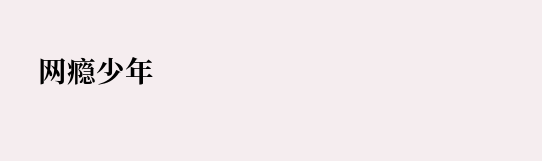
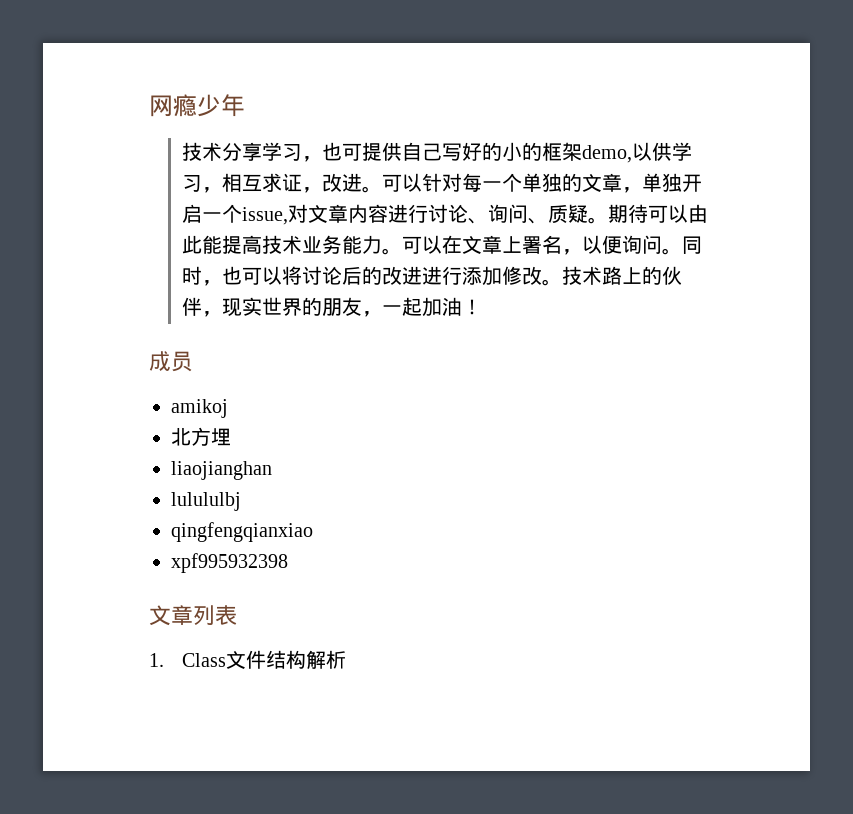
(154, 71) none -> [181,142,692,163] [181,173,702,193] [181,204,708,225] [181,235,702,255] [181,266,682,286] [181,297,482,317] [149,351,193,372] [171,399,228,418] [171,427,231,446] [171,461,272,480] [171,492,241,511] [171,522,313,542] [171,553,288,573] [149,605,237,626] [149,650,346,669] // 技术分享学习，也可提供自己写好的小的框架demo,以供学习，相互求证，改进。可以针对每一个单独的文章，单独开启一个issue,对文章内容进行讨论、询问、质疑。期待可以由此能提高技术业务能力。可以在文章上署名，以便询问。同时，也可以将讨论后的改进进行添加修改。技术路上的伙伴，现实世界的朋友，一起加油！ // 成员 // amikoj // 北方埋 // liaojianghan // lulululbj // qingfengqianxiao // xpf995932398 // 文章列表 // 1. Class文件结构解析

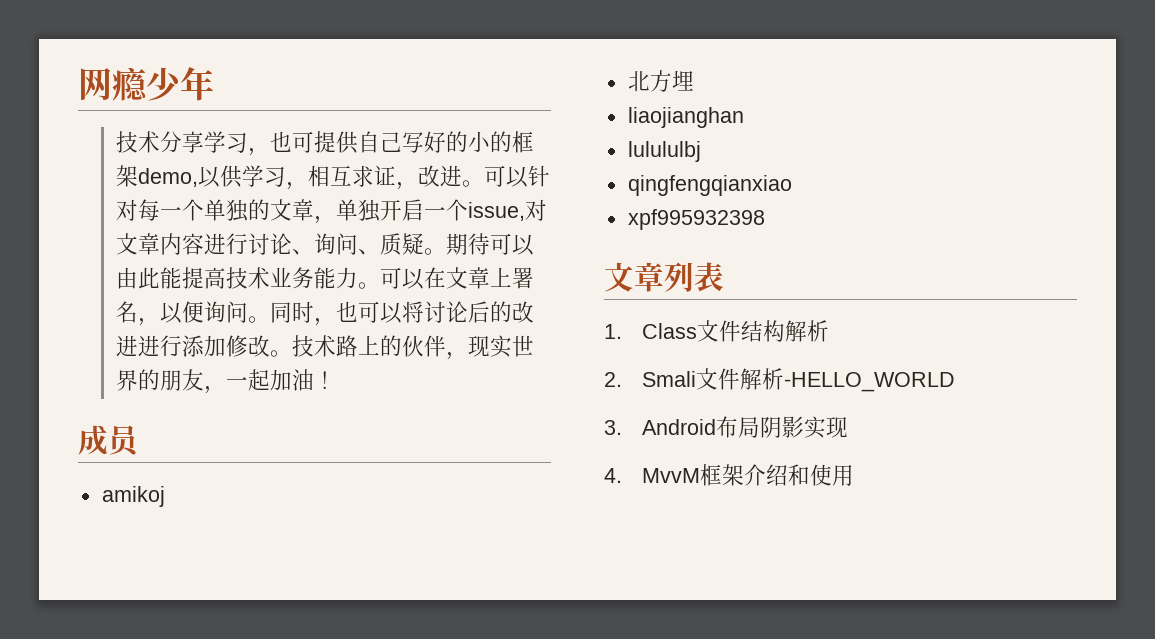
(346, 659) none -> [604,368,956,392] [604,416,849,439] [604,464,855,486] // 2. Smali文件解析-HELLO_WORLD // 3. Android布局阴影实现 // 4. MvvM框架介绍和使用

